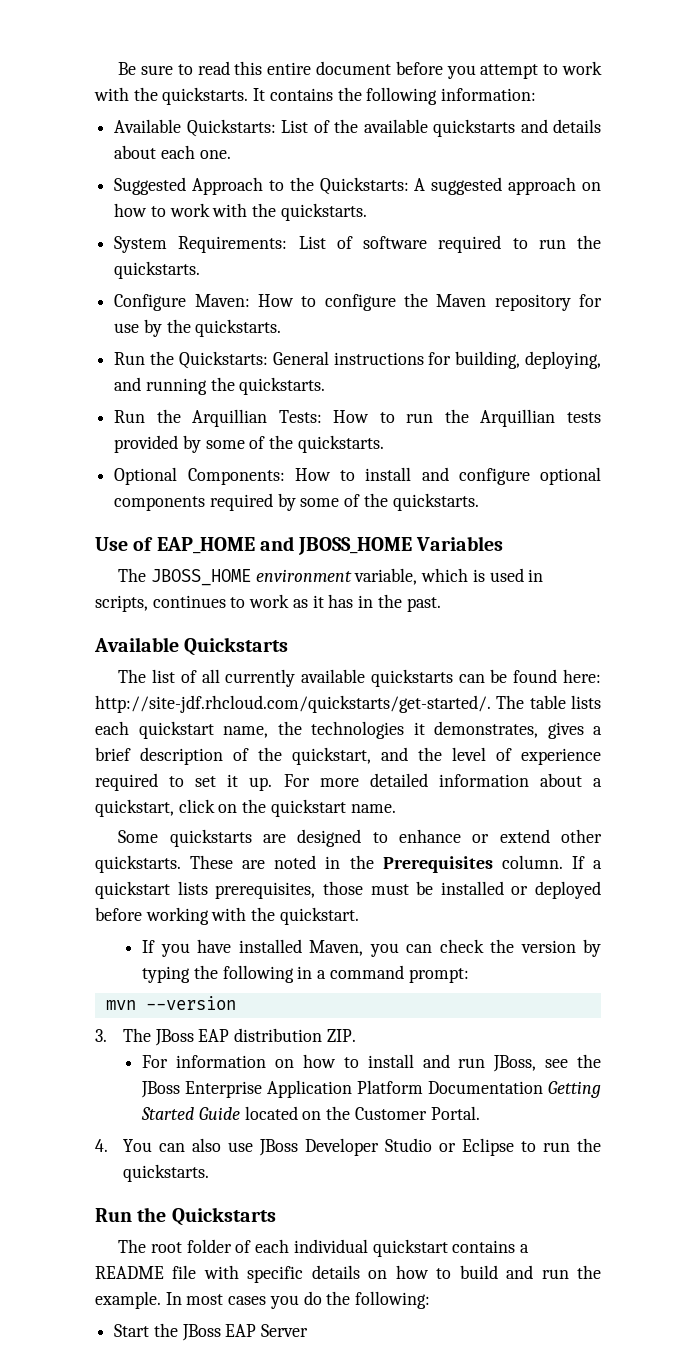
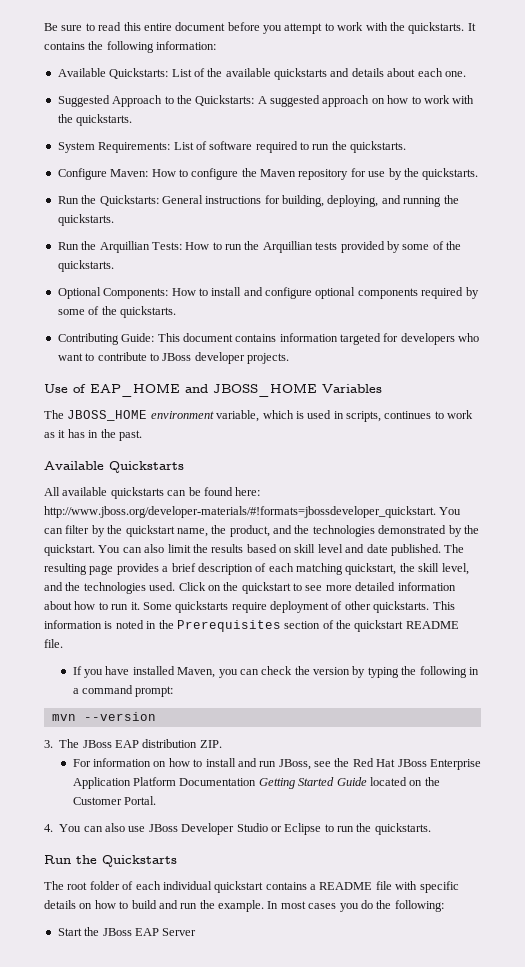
(479, 502) none -> [57,333,480,345] [57,352,289,364] // Contributing Guide: This document contains information targeted for developers who want to contribute to JBoss developer projects.
[118,669,296,687] The list of all currently -> [44,487,60,496] All
[95,695,601,713] [95,721,602,739] [95,747,601,765] [95,773,602,791] [95,799,396,817] [118,829,603,847] [95,855,602,873] [95,881,601,899] [95,907,359,925] http://site-jdf.rhcloud.com/quickstarts/get-started/. The table lists each quickstart name, the technologies it demonstrates, gives a brief description of the quickstart, and the level of experience required to set it up. For more detailed information about a quickstart, click on the quickstart name. // Some quickstarts are designed to enhance or extend other quickstarts. These are noted in the Prerequisites column. If a quickstart lists prerequisites, those must be installed or deployed before working with the quickstart. -> [44,506,462,518] [44,525,479,537] [44,544,465,556] [44,563,469,575] [44,582,456,594] [44,601,455,613] [44,620,459,632] [44,639,63,648] http://www.jboss.org/developer-materials/#!formats=jbossdeveloper_quickstart. You can filter by the quickstart name, the product, and the technologies demonstrated by the quickstart. You can also limit the results based on skill level and date published. The resulting page provides a brief description of each matching quickstart, the skill level, and the technologies used. Click on the quickstart to see more detailed information about how to run it. Some quickstarts require deployment of other quickstarts. This information is noted in the Prerequisites section of the quickstart README file.
(601, 1061) none -> [352,758,396,767] Red Hat

